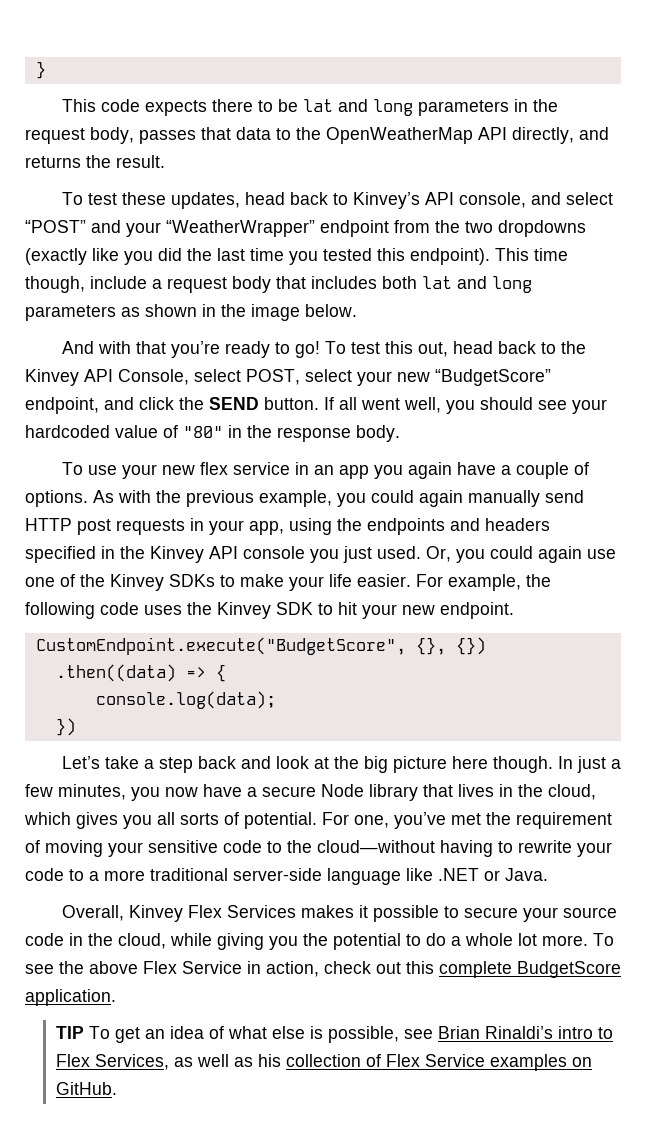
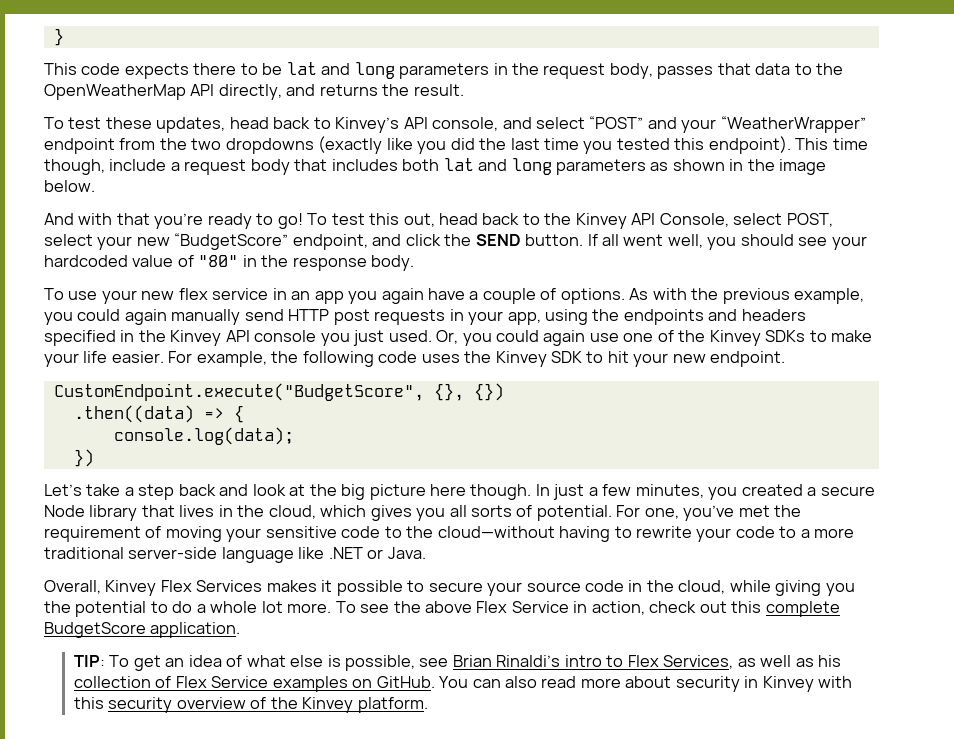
[165,784,242,797] now have -> [741,484,803,496] created
[55,1026,84,1039] TIP -> [73,655,105,667] TIP:
(117, 1088) none -> [439,676,853,692] [73,697,428,713] You can also read more about security in Kinvey with this security overview of the Kinvey platform.

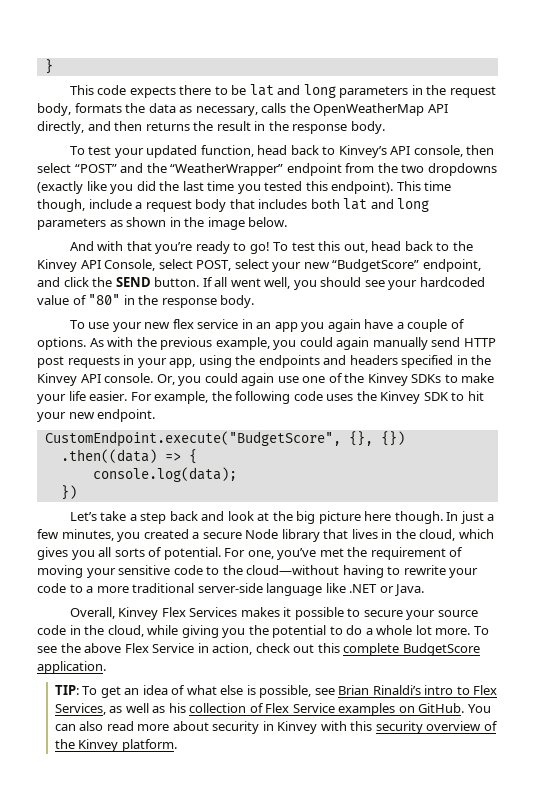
[657,63,812,79] passes that data to -> [74,103,287,116] formats the data as necessary, calls
(316, 90) none -> [114,121,143,131] then
[413,84,464,96] [44,117,226,133] result. // To test these updates, -> [216,121,385,134] [69,145,254,158] result in the response body. // To test your updated function,
[502,117,532,129] and -> [466,145,495,155] then
[681,119,717,133] your -> [146,163,167,173] the
[254,330,432,346] console you just used. -> [104,373,154,383] console.

